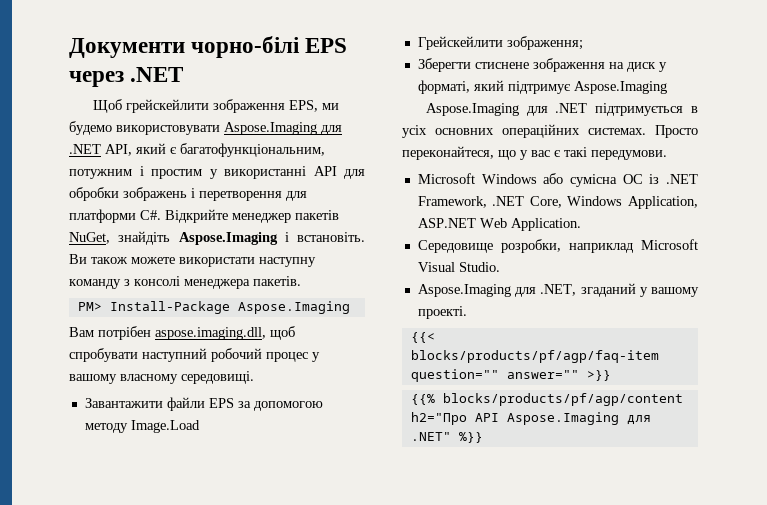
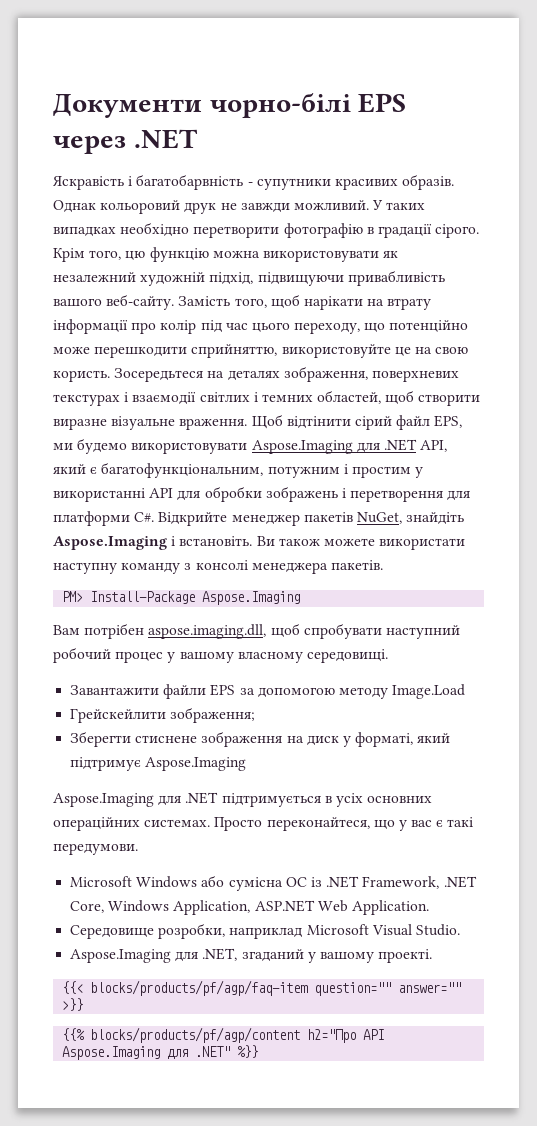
[92,99,285,113] Щоб грейскейлити зображення -> [53,174,455,190] [53,200,426,214] [53,222,480,238] [53,247,399,262] [53,270,445,286] [53,294,432,310] [53,319,469,334] [53,344,469,358] [53,366,459,382] [53,390,481,406] [53,414,431,430] Яскравість і багатобарвність - супутники красивих образів. Однак кольоровий друк не завжди можливий. У таких випадках необхідно перетворити фотографію в градації сірого. Крім того, цю функцію можна використовувати як незалежний художній підхід, підвищуючи привабливість вашого веб-сайту. Замість того, щоб нарікати на втрату інформації про колір під час цього переходу, що потенційно може перешкодити сприйняттю, використовуйте це на свою користь. Зосередьтеся на деталях зображення, поверхневих текстурах і взаємодії світлих і темних областей, щоб створити виразне візуальне враження. Щоб відтінити сірий файл

